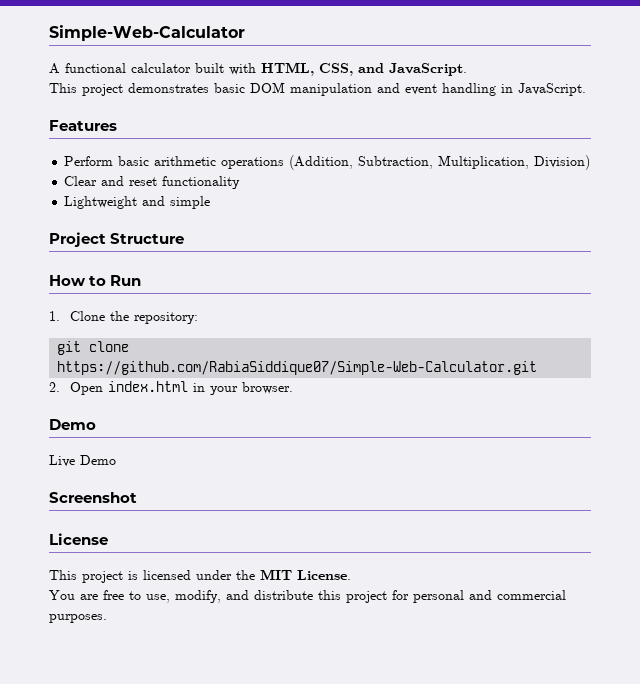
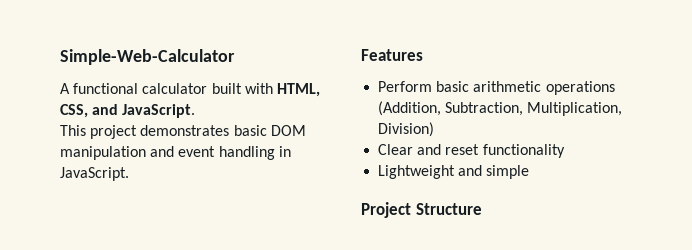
[49,275,142,286] [49,311,198,324] [57,341,130,355] [57,361,538,375] [49,381,293,395] [49,419,96,430] [49,455,116,467] [49,492,137,503] [49,533,108,545] [49,569,351,583] [49,590,566,603] [49,614,107,623] // How to Run // 1. Clone the repository: // git clone https://github.com/RabiaSiddique07/Simple-Web-Calculator.git // 2. Open index.html in your browser. // Demo // Live Demo // Screenshot // License // This project is licensed under the MIT License. // You are free to use, modify, and distribute this project for personal and commercial purposes. -> (482, 209) none

